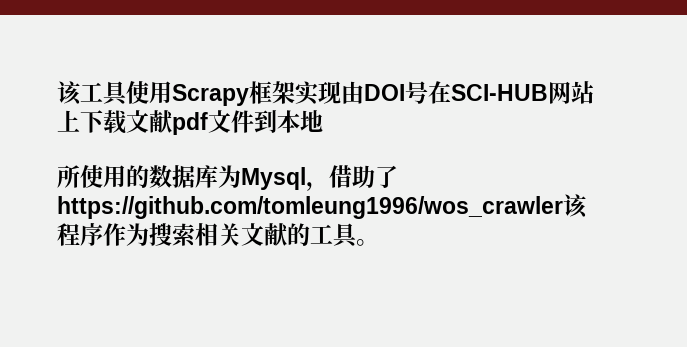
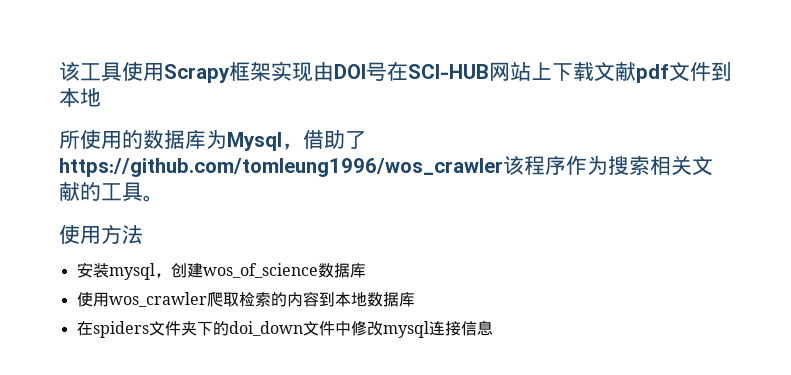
(379, 242) none -> [59,224,143,244] [76,262,366,280] [76,291,415,307] [76,320,493,338] // 使用方法 // 安装mysql，创建wos_of_science数据库 // 使用wos_crawler爬取检索的内容到本地数据库 // 在spiders文件夹下的doi_down文件中修改mysql连接信息

